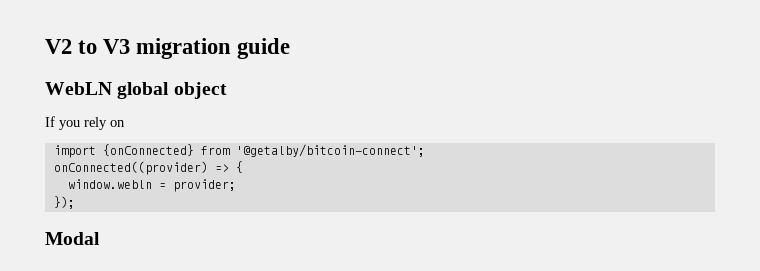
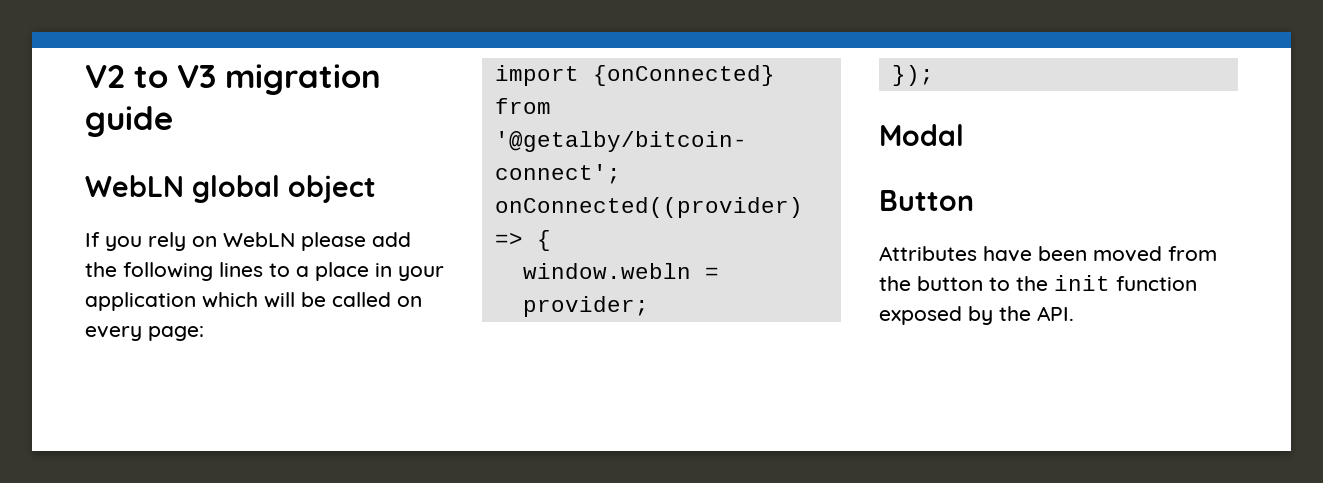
(125, 123) none -> [223,232,411,251] [85,262,444,281] [85,292,422,311] [85,326,204,341] WebLN please add the following lines to a place in your application which will be called on every page:
(100, 238) none -> [879,190,974,211] [879,246,1217,262] [879,275,1197,291] [879,306,1074,325] // Button // Attributes have been moved from the button to the init function exposed by the API.

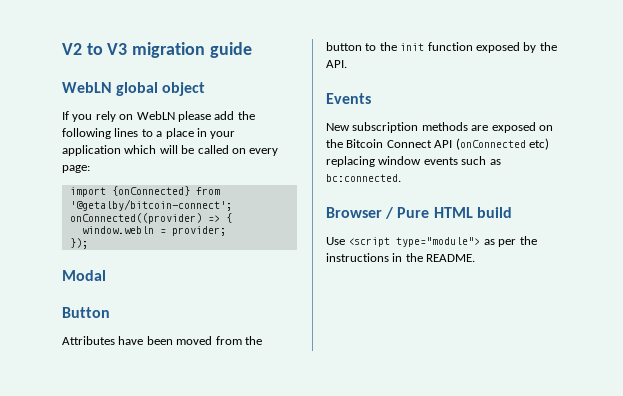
(1074, 313) none -> [326,93,371,104] [326,122,553,133] [326,138,549,150] [326,156,501,167] [326,174,401,182] [326,207,512,219] [326,236,537,247] [326,253,476,262] // Events // New subscription methods are exposed on the Bitcoin Connect API (onConnected etc) replacing window events such as bc:connected. // Browser / Pure HTML build // Use <script type="module"> as per the instructions in the README.

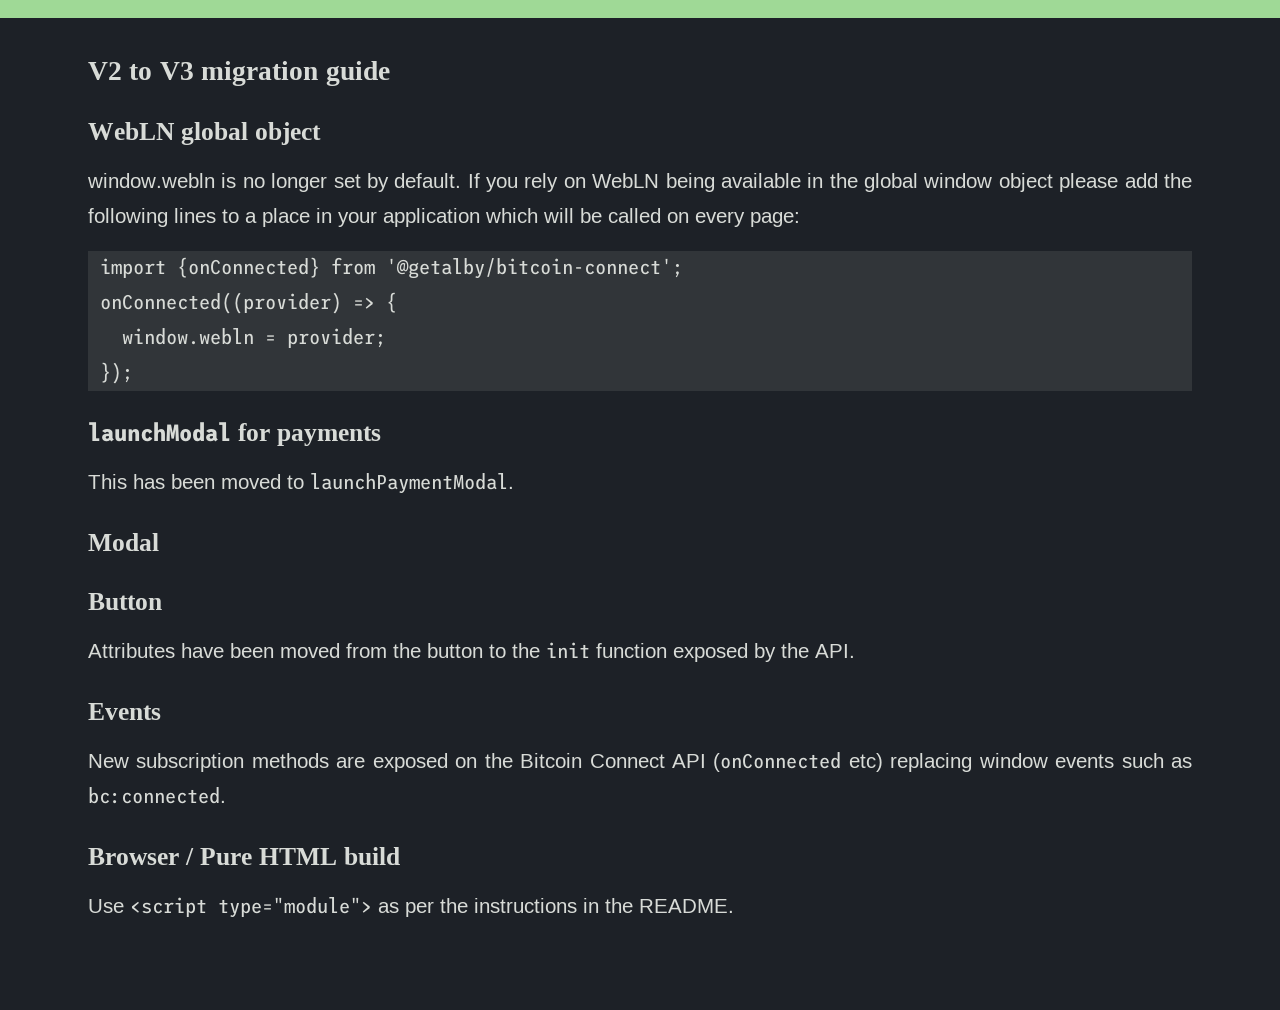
(206, 89) none -> [87,173,462,192] window.webln is no longer set by default.
(175, 115) none -> [665,173,1053,192] being available in the global window object
(88, 243) none -> [88,422,381,446] [88,473,514,494] // launchModal for payments // This has been moved to launchPaymentModal.

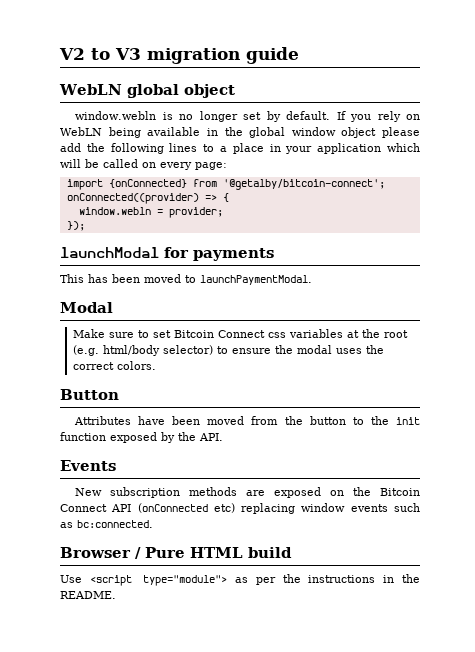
(159, 542) none -> [72,329,408,338] [72,345,384,356] [72,361,156,370] // Make sure to set Bitcoin Connect css variables at the root (e.g. html/body selector) to ensure the modal uses the correct colors.

